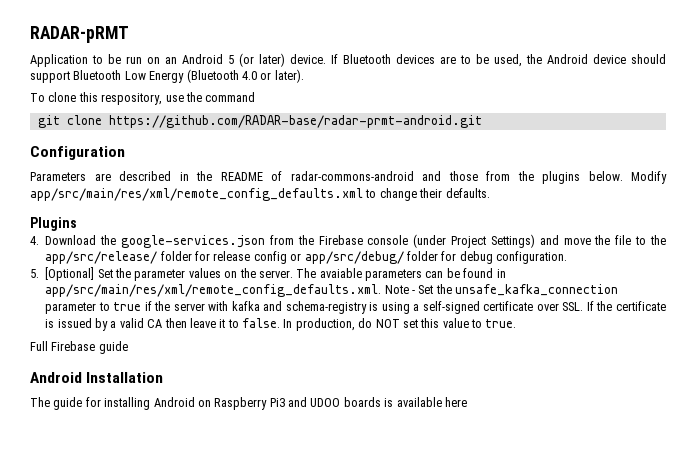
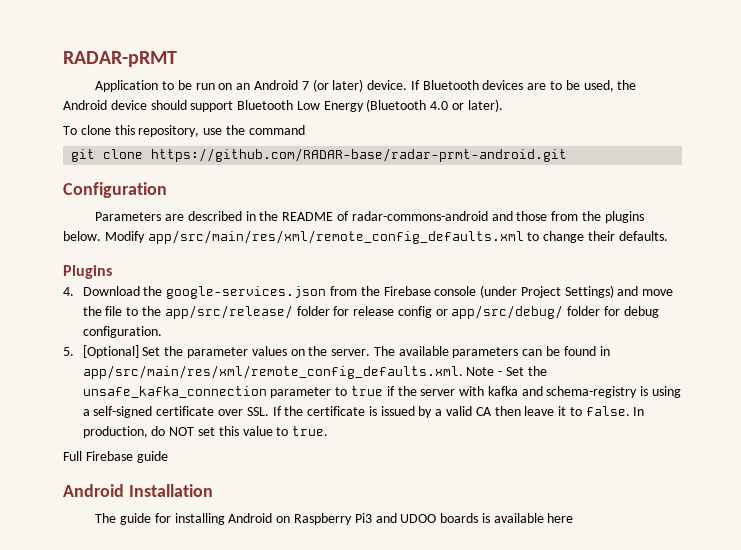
[228,55,234,64] 5 -> [301,81,309,90] 7
[101,93,163,105] respository, -> [138,125,200,137] repository,
[319,268,362,278] avaiable -> [398,346,449,356] available

